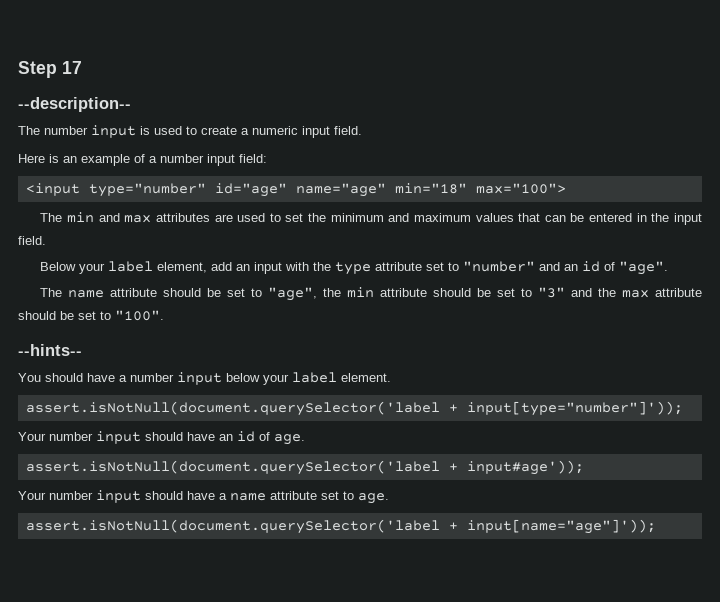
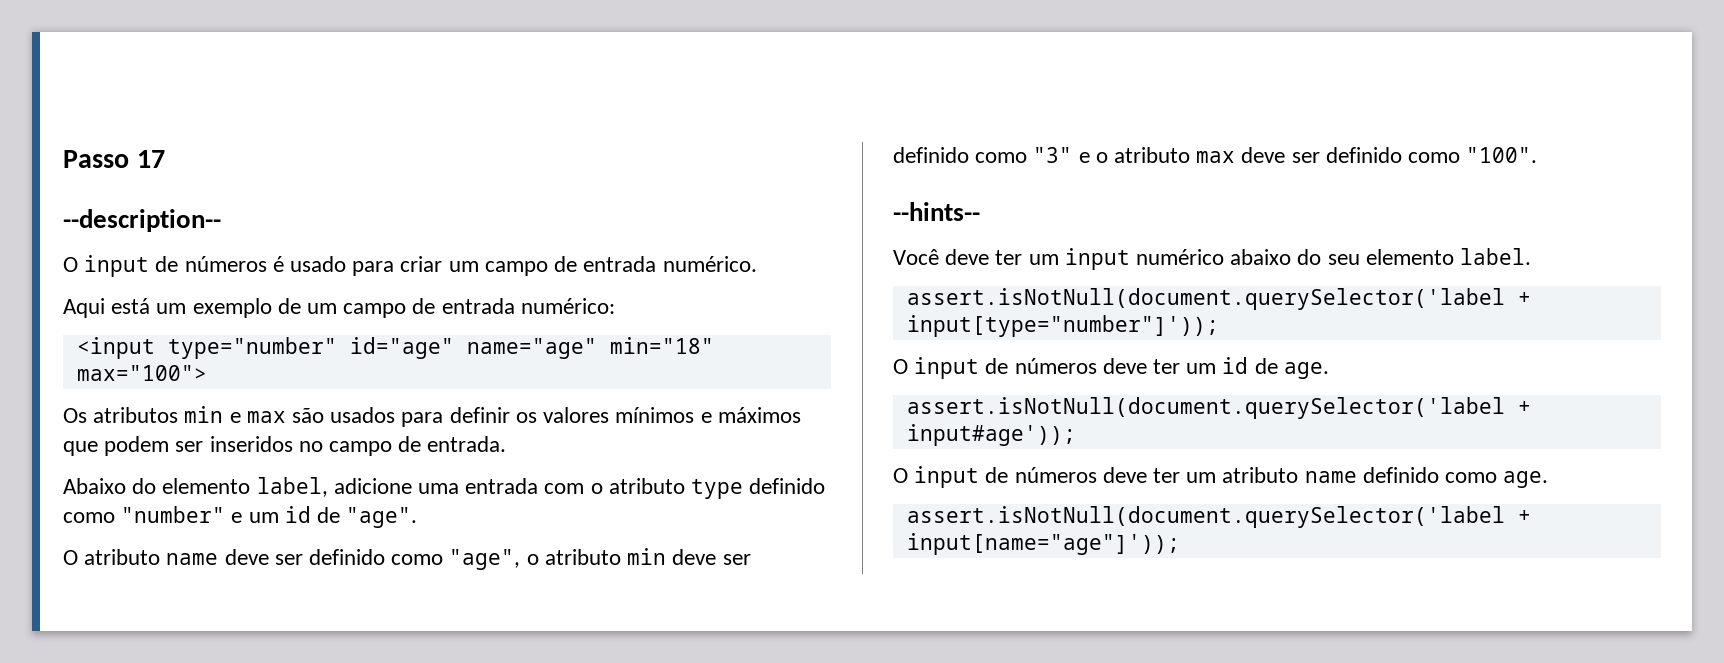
[18,61,57,78] Step -> [63,150,129,168] Passo
[18,125,362,138] [18,154,267,166] The number input is used to create a numeric input field. // Here is an example of a number input field: -> [63,255,757,277] [63,298,615,318] O input de números é usado para criar um campo de entrada numérico. // Aqui está um exemplo de um campo de entrada numérico:
[40,212,702,225] [18,236,46,245] [40,261,669,275] [40,287,703,301] [18,310,164,321] [18,344,82,356] [18,372,391,385] [25,401,683,416] [18,431,305,445] [25,460,584,475] [18,490,354,503] The min and max attributes are used to set the minimum and maximum values that can be entered in the input field. // Below your label element, add an input with the type attribute set to "number" and an id of "age". // The name attribute should be set to "age", the min attribute should be set to "3" and the max attribute should be set to "100". // --hints-- // You should have a number input below your label element. // assert.isNotNull(document.querySelector('label + input[type="number"]')); // Your number input should have an id of age. // assert.isNotNull(document.querySelector('label + input#age')); // Your number input should have a name attribute set to -> [63,406,801,427] [63,436,507,456] [63,477,826,499] [63,506,418,528] [63,548,751,570] [893,147,1538,163] [893,202,980,221] [893,248,1532,270] [906,288,1531,310] [906,315,1219,337] [893,357,1329,379] [906,397,1531,419] [906,424,1076,446] [893,466,1498,488] Os atributos min e max são usados para definir os valores mínimos e máximos que podem ser inseridos no campo de entrada. // Abaixo do elemento label, adicione uma entrada com o atributo type definido como "number" e um id de "age". // O atributo name deve ser definido como "age", o atributo min deve ser definido como "3" e o atributo max deve ser definido como "100". // --hints-- // Você deve ter um input numérico abaixo do seu elemento label. // assert.isNotNull(document.querySelector('label + input[type="number"]')); // O input de números deve ter um id de age. // assert.isNotNull(document.querySelector('label + input#age')); // O input de números deve ter um atributo name definido como

